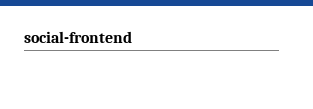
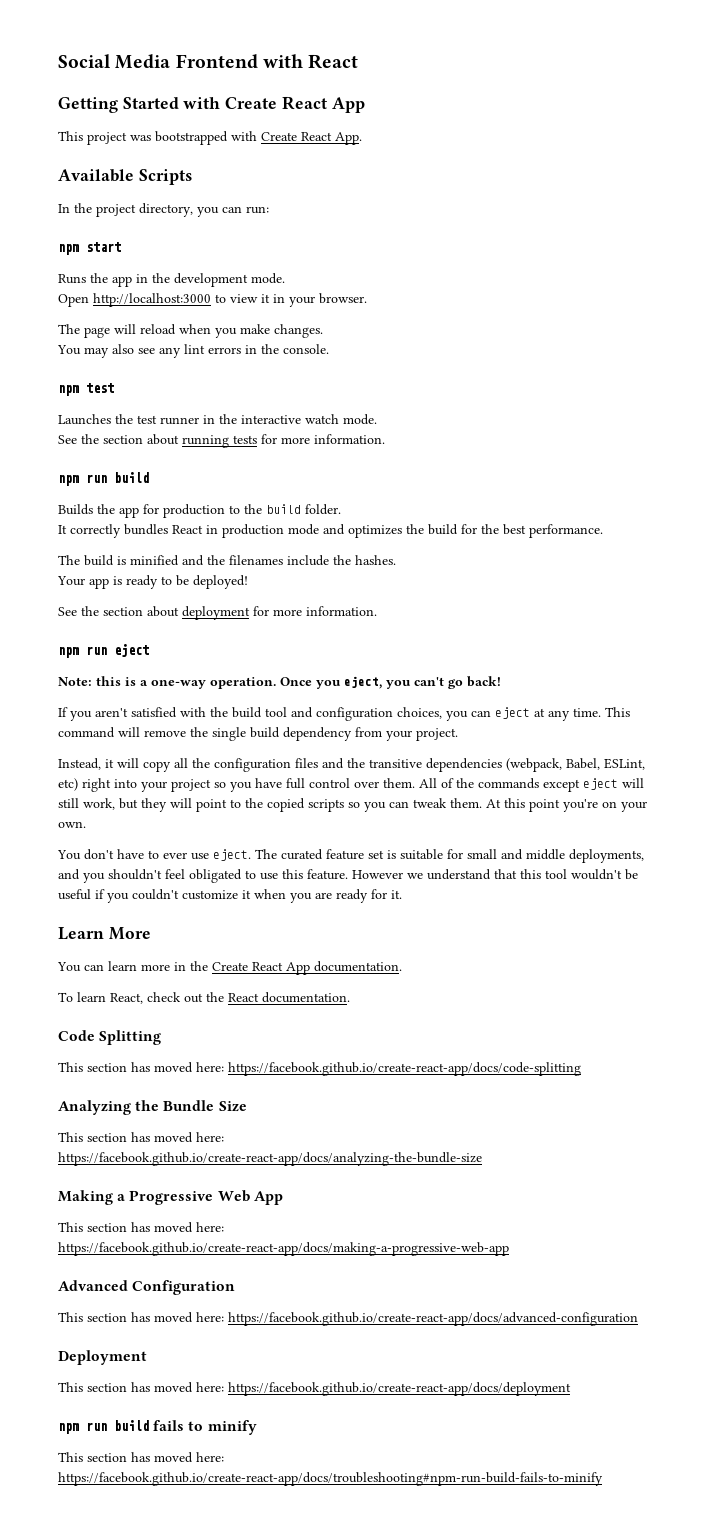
[24,31,132,43] social-frontend -> [58,54,359,69] [58,96,365,113] [58,131,362,145] [58,169,192,185] [58,203,269,217] [58,242,121,255] [58,273,285,287] [58,293,367,307] [58,324,323,338] [57,344,329,358] [58,383,114,396] [58,414,377,425] [58,434,385,448] [58,472,149,486] [58,504,341,518] [58,524,603,538] [58,555,396,566] [57,575,248,589] [58,606,377,620] [58,644,149,658] [58,676,501,689] [58,707,630,721] [58,727,458,741] [58,758,645,772] [58,778,644,792] [58,798,647,812] [58,821,86,828] [57,849,644,863] [58,869,638,883] [58,889,402,903] [58,927,151,940] [57,961,402,975] [58,992,350,1004] [58,1030,162,1045] [58,1062,581,1076] [58,1100,247,1115] [58,1132,224,1143] [58,1152,482,1166] [58,1190,283,1205] [58,1222,224,1233] [58,1242,509,1256] [58,1280,236,1295] [58,1312,638,1326] [58,1350,147,1365] [58,1382,571,1396] [58,1420,257,1435] [58,1452,224,1463] [58,1472,603,1486] Social Media Frontend with React // Getting Started with Create React App // This project was bootstrapped with Create React App. // Available Scripts // In the project directory, you can run: // npm start // Runs the app in the development mode. // Open http://localhost:3000 to view it in your browser. // The page will reload when you make changes. // You may also see any lint errors in the console. // npm test // Launches the test runner in the interactive watch mode. // See the section about running tests for more information. // npm run build // Builds the app for production to the build folder. // It correctly bundles React in production mode and optimizes the build for the best performance. // The build is minified and the filenames include the hashes. // Your app is ready to be deployed! // See the section about deployment for more information. // npm run eject // Note: this is a one-way operation. Once you eject, you can't go back! // If you aren't satisfied with the build tool and configuration choices, you can eject at any time. This command will remove the single build dependency from your project. // Instead, it will copy all the configuration files and the transitive dependencies (webpack, Babel, ESLint, etc) right into your project so you have full control over them. All of the commands except eject will still work, but they will point to the copied scripts so you can tweak them. At this point you're on your own. // You don't have to ever use eject. The curated feature set is suitable for small and middle deployments, and you shouldn't feel obligated to use this feature. However we understand that this tool wouldn't be useful if you couldn't customize it when you are ready for it. // Learn More // You can learn more in the Create React App documentation. // To learn React, check out the React documentation. // Code Splitting // This section has moved here: https://facebook.github.io/create-react-app/docs/code-splitting // Analyzing the Bundle Size // This section has moved here: https://facebook.github.io/create-react-app/docs/analyzing-the-bundle-size // Making a Progressive Web App // This section has moved here: https://facebook.github.io/create-react-app/docs/making-a-progressive-web-app // Advanced Configuration // This section has moved here: https://facebook.github.io/create-react-app/docs/advanced-configuration // Deployment // This section has moved here: https://facebook.github.io/create-react-app/docs/deployment // npm run build fails to minify // This section has moved here: https://facebook.github.io/create-react-app/docs/troubleshooting#npm-run-build-fails-to-minify

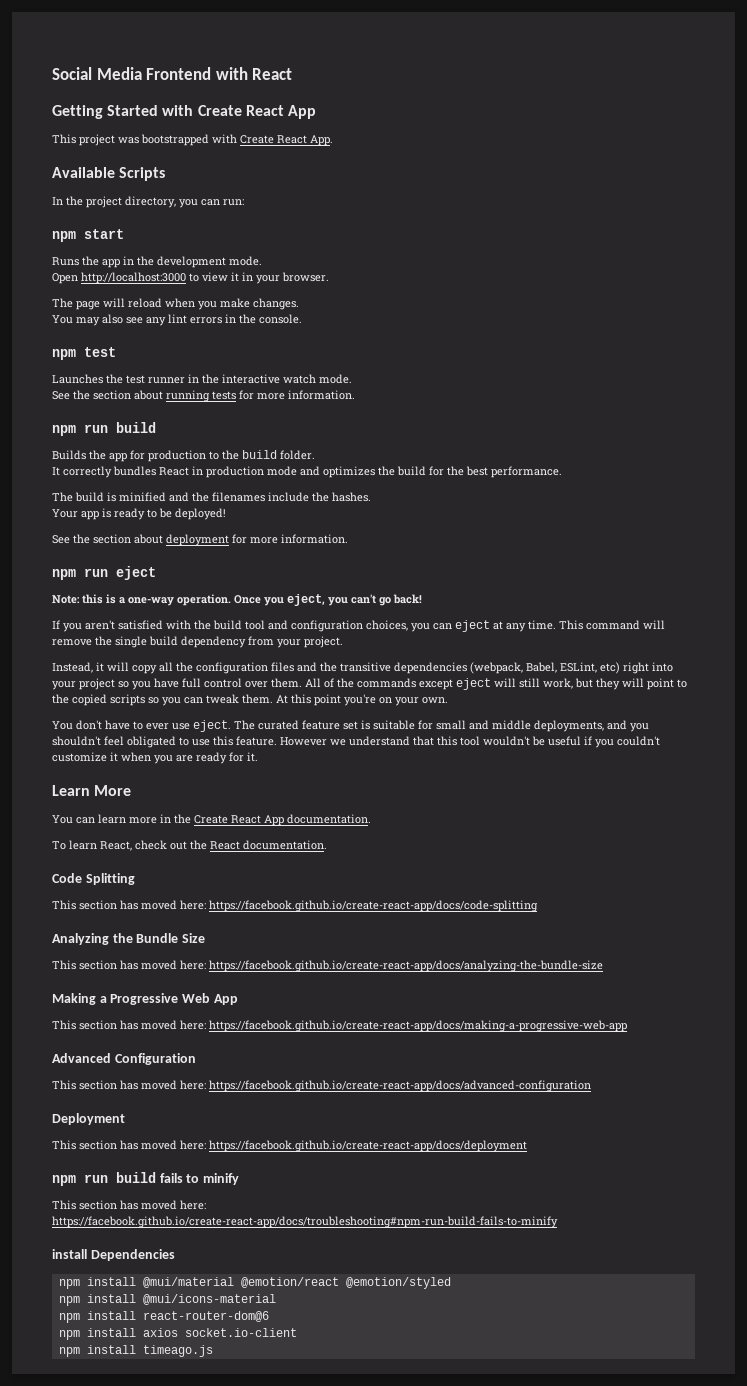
(603, 1479) none -> [52,1249,175,1261] [58,1277,451,1289] [58,1294,276,1306] [58,1311,269,1323] [58,1328,297,1340] [58,1345,213,1357] // install Dependencies // npm install @mui/material @emotion/react @emotion/styled // npm install @mui/icons-material // npm install react-router-dom@6 // npm install axios socket.io-client // npm install timeago.js

